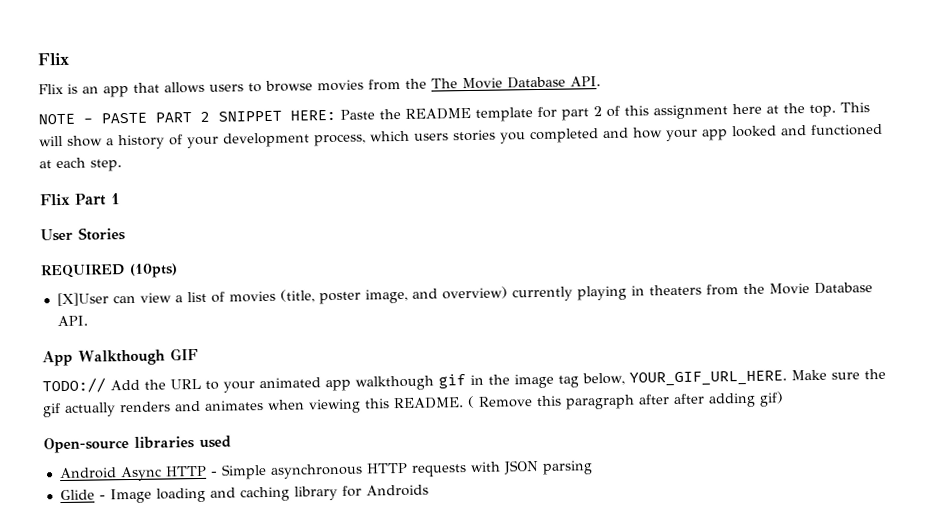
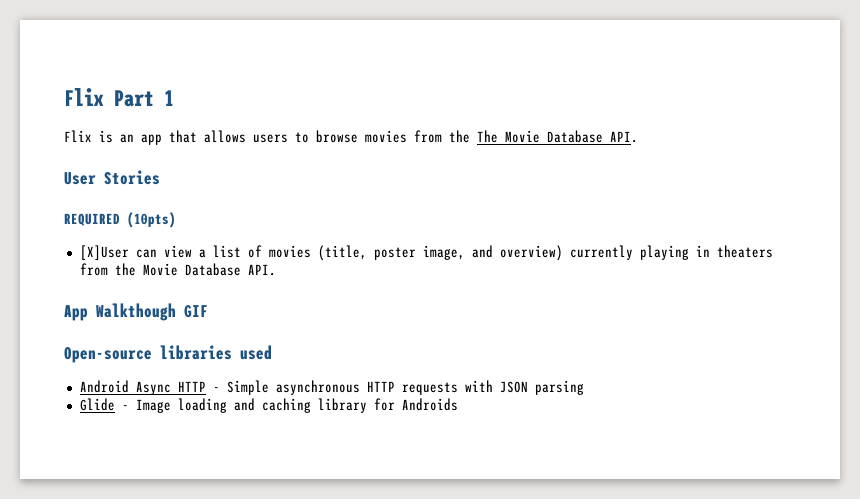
[37,52,70,66] Flix -> [64,88,174,107] Flix Part 1
[38,102,870,125] [39,123,883,150] [39,157,122,172] [39,193,121,206] // NOTE - PASTE PART 2 SNIPPET HERE: Paste the README template for part 2 of this assignment here at the top. This will show a history of your development process, which users stories you completed and how your app looked and functioned at each step. // Flix Part 1 -> (638, 137) none
[42,368,886,394] [43,391,784,418] // TODO:// Add the URL to your animated app walkthough gif in the image tag below, YOUR_GIF_URL_HERE. Make sure the gif actually renders and animates when viewing this README. ( Remove this paragraph after after adding gif) -> (208, 311) none

